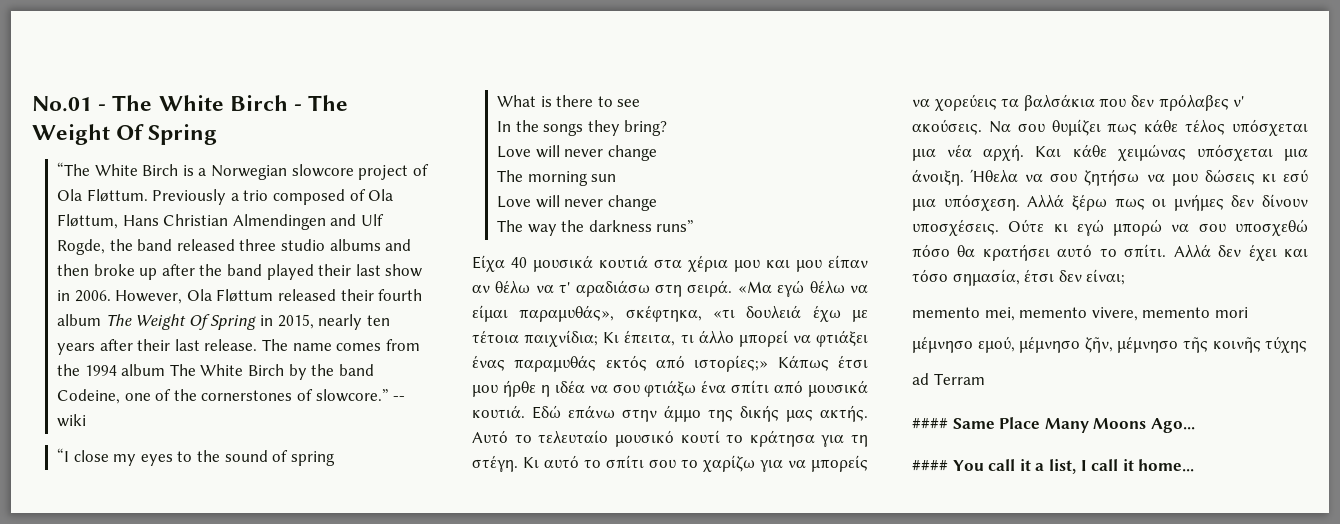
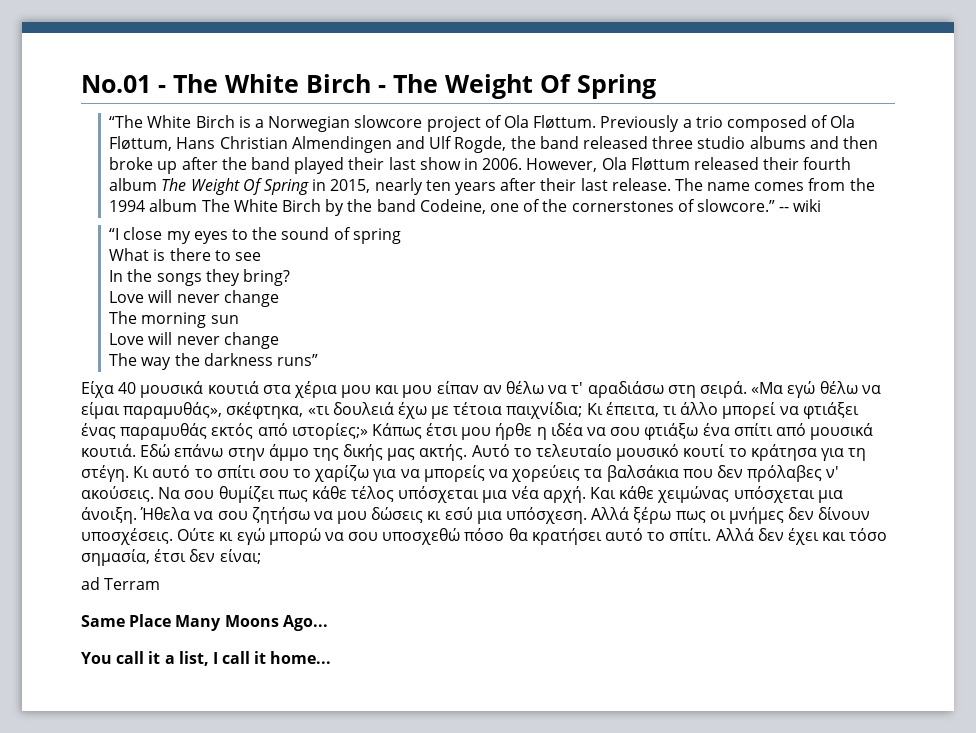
[912,307,1248,321] [912,336,1308,353] // memento mei, memento vivere, memento mori // μέμνησο εμού, μέμνησο ζῆν, μέμνησο τῆς κοινῆς τύχης -> (261, 556) none
[912,418,948,429] #### -> (161, 584) none
[912,460,948,471] #### -> (328, 623) none

